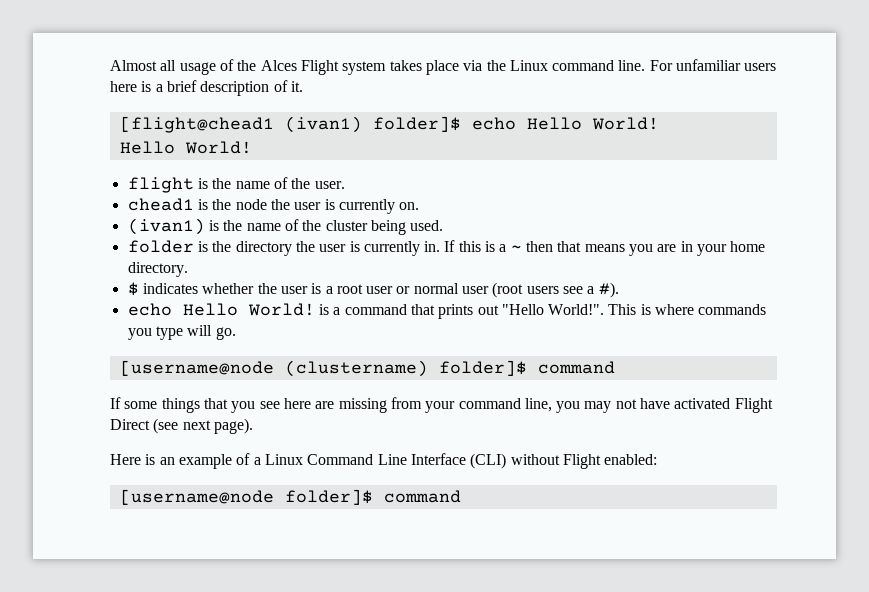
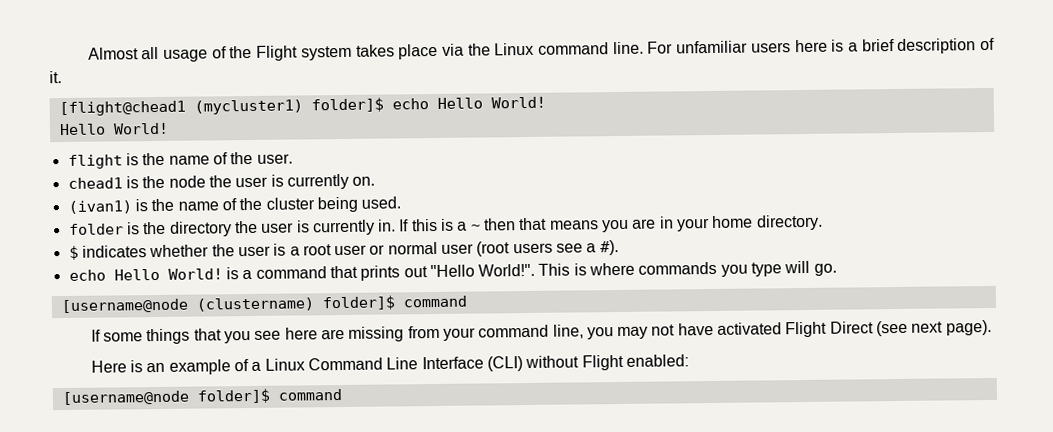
[260,60,297,71] Alces -> (253, 52) none
[284,116,362,133] (ivan1) -> [193,99,303,115] (mycluster1)

